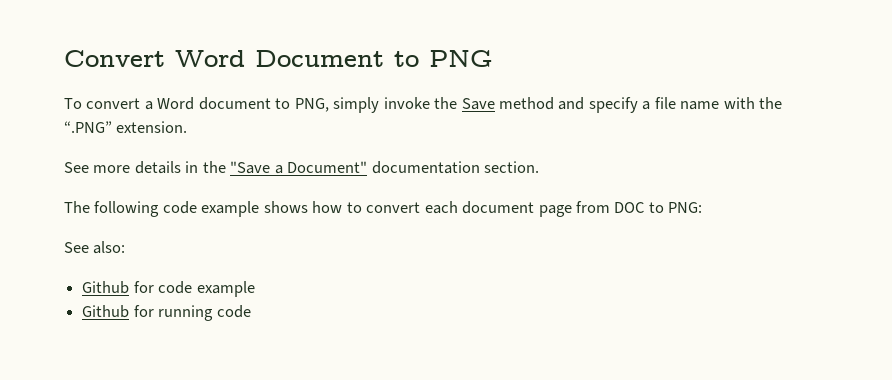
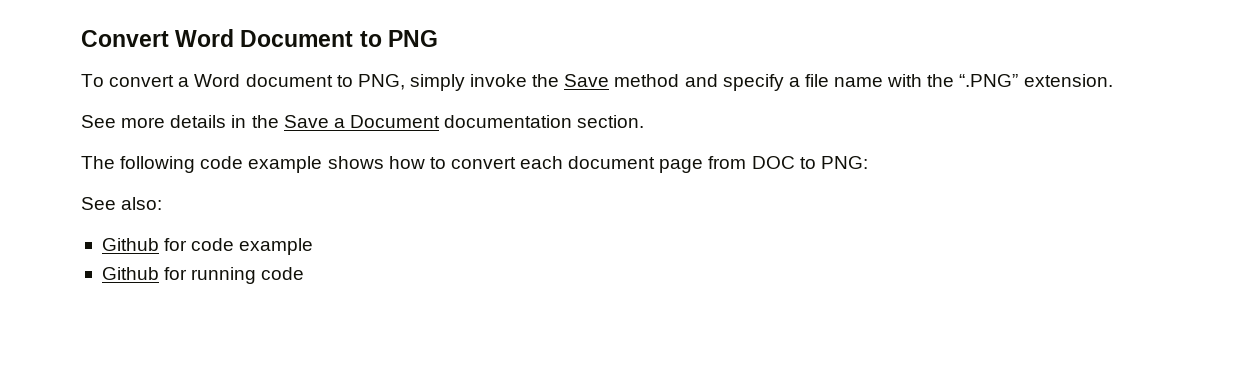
[230,161,368,174] "Save a Document" -> [283,115,440,128] Save a Document

